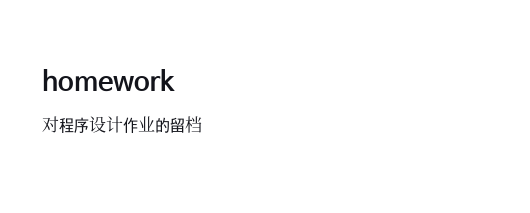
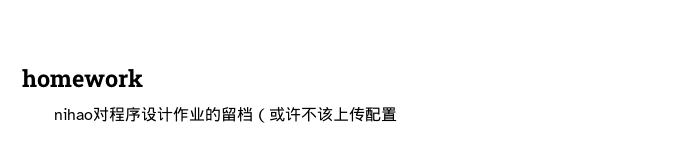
(175, 80) none -> [54,108,94,120] nihao
(202, 124) none -> [253,107,398,123] （或许不该上传配置

